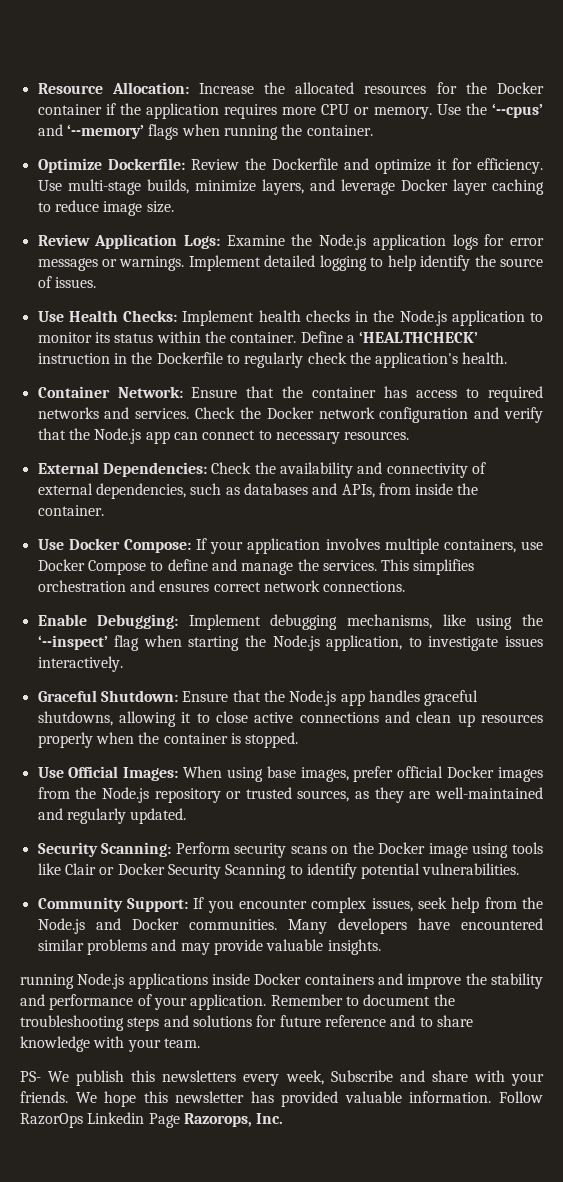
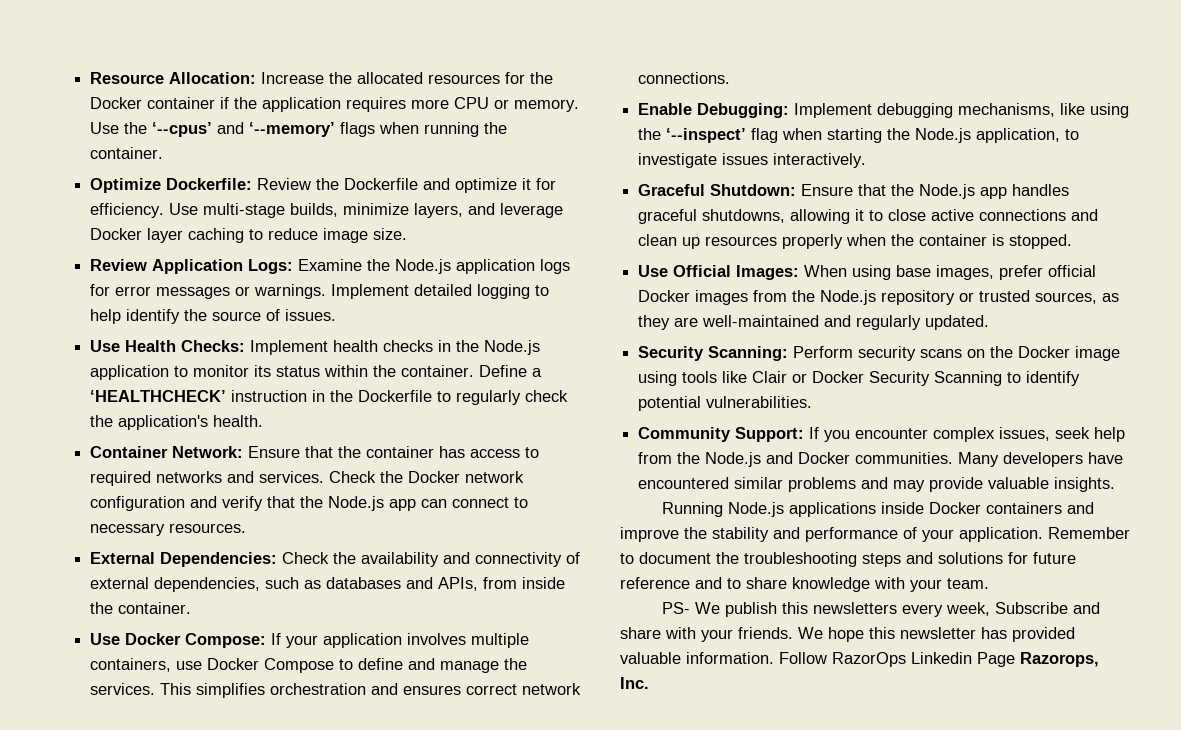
[20,974,74,989] running -> [661,502,723,517] Running

